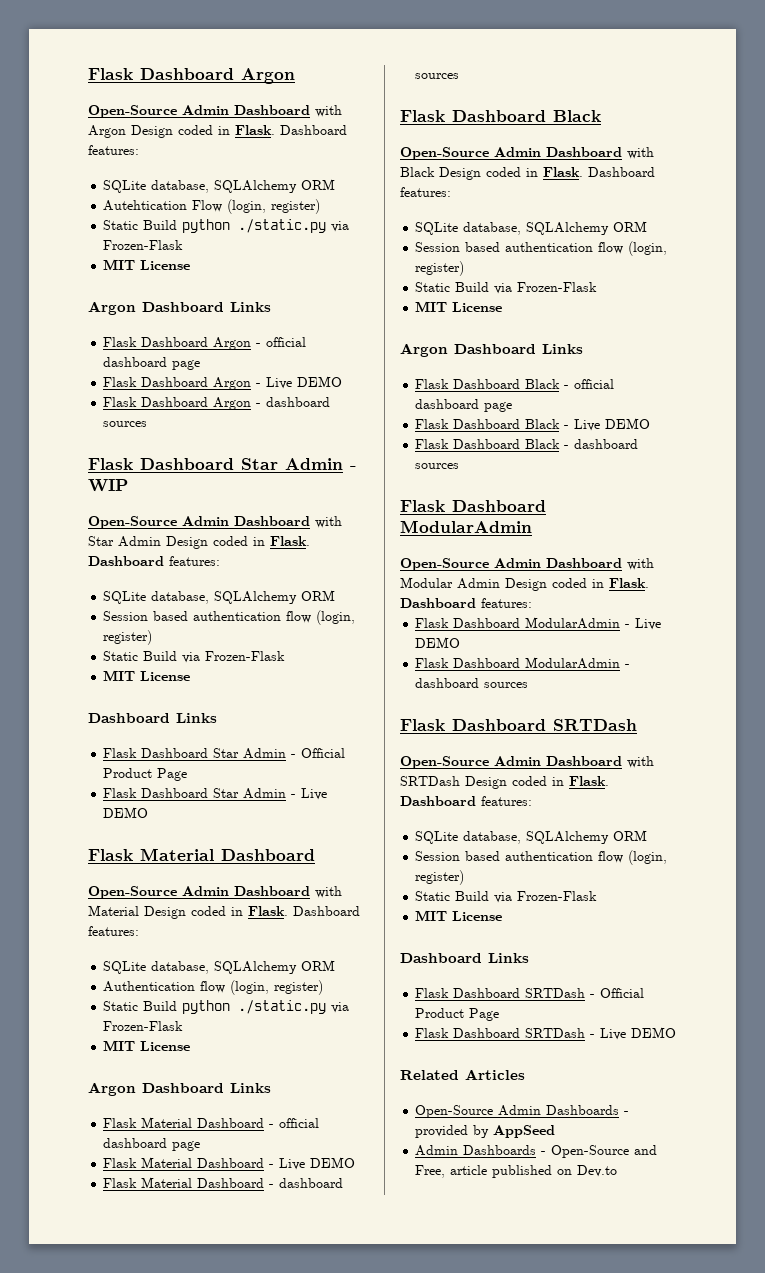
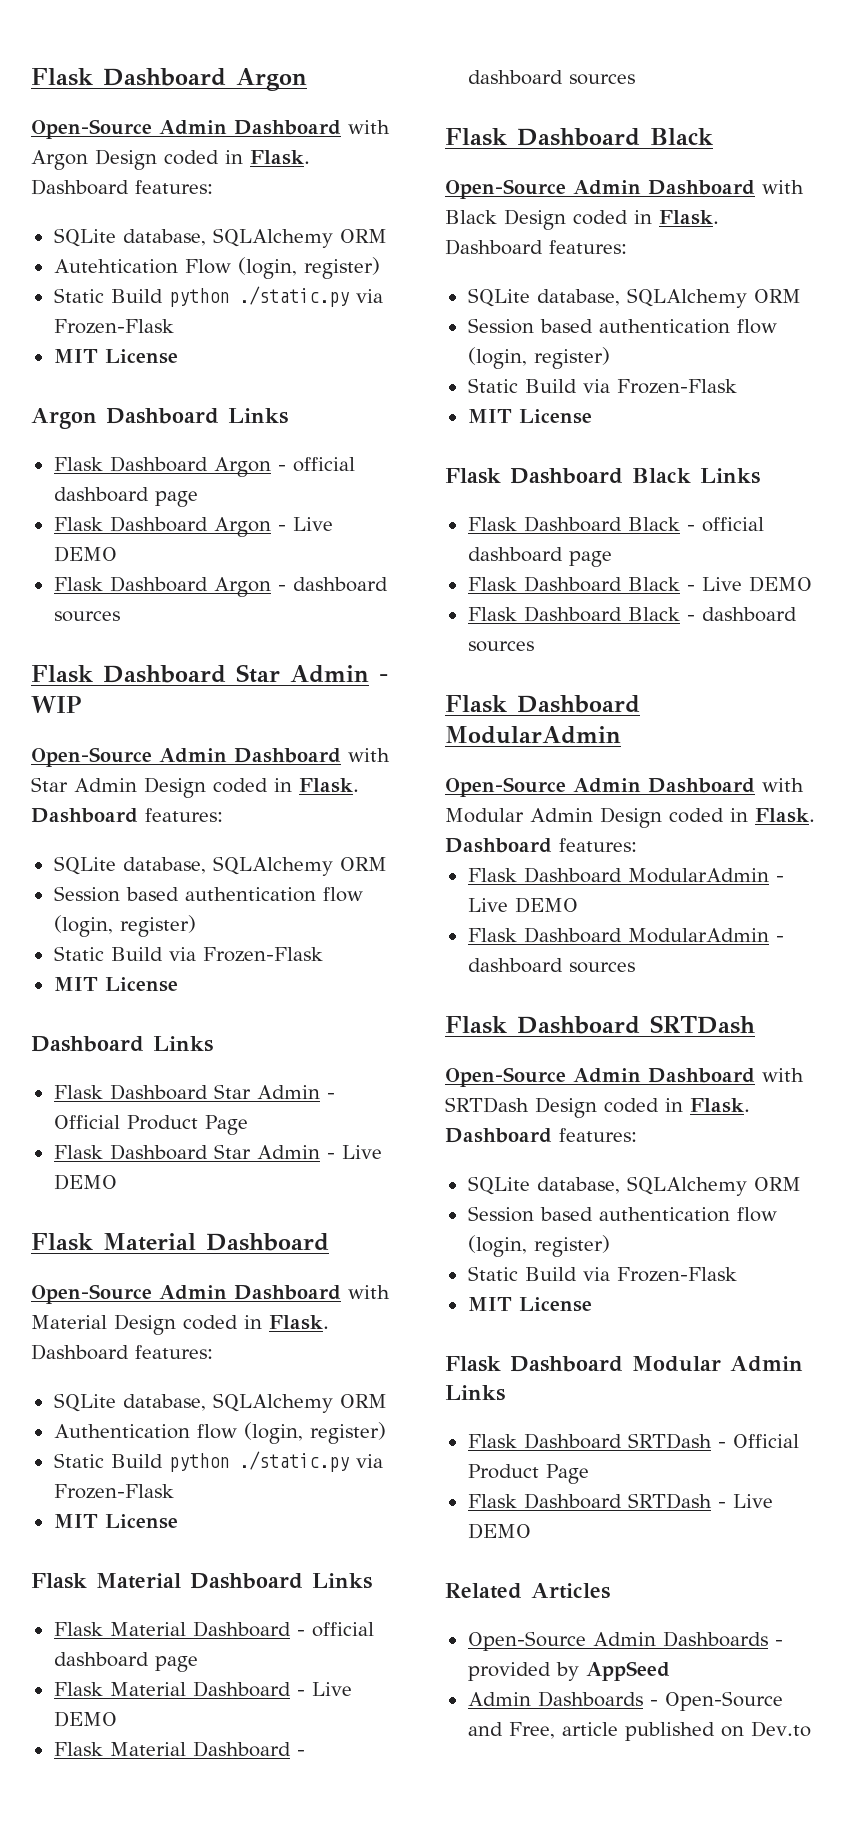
[88,1082,136,1096] Argon -> [31,1573,181,1589] Flask Material
[400,343,536,357] Argon Dashboard -> [445,468,691,484] Flask Dashboard Black
[400,953,482,963] Dashboard -> [445,1356,803,1372] Flask Dashboard Modular Admin

